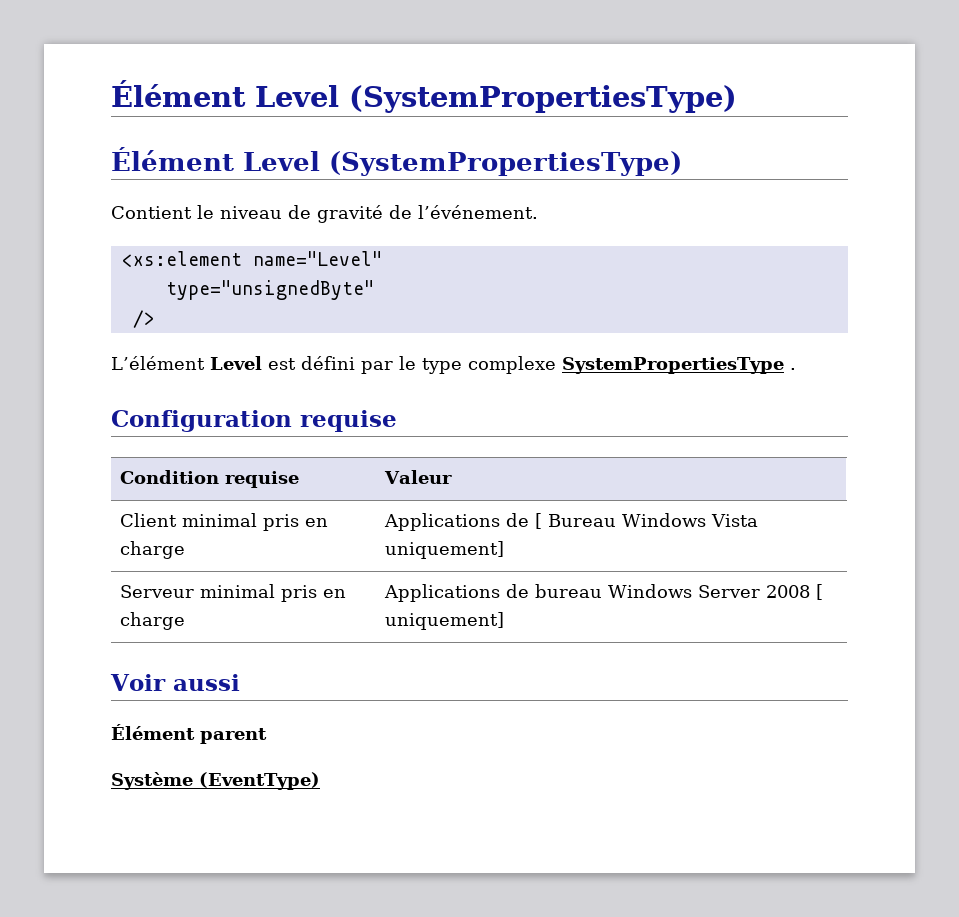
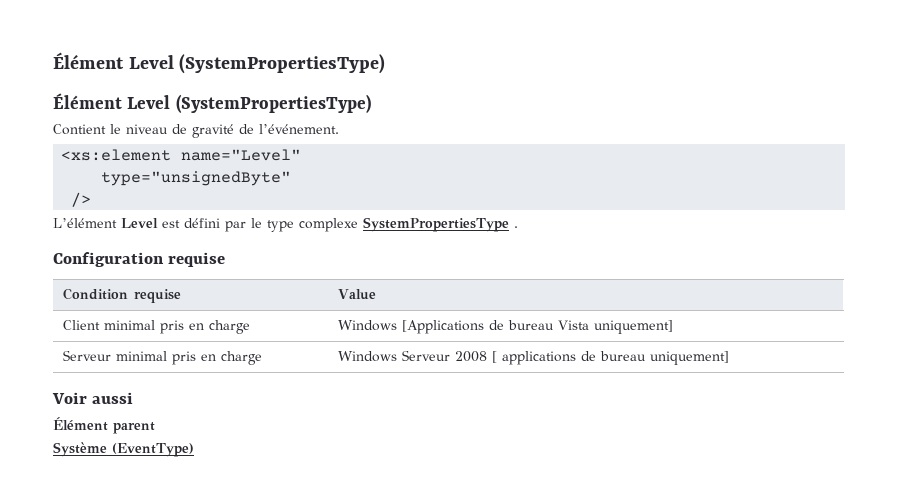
[383,470,452,484] Valeur -> [338,289,377,300] Value
[383,513,706,531] Applications de [ Bureau Windows -> [338,320,555,334] Windows [Applications de bureau
[383,584,823,602] Applications de bureau Windows Server 2008 [ -> [338,350,647,365] Windows Serveur 2008 [ applications de bureau

